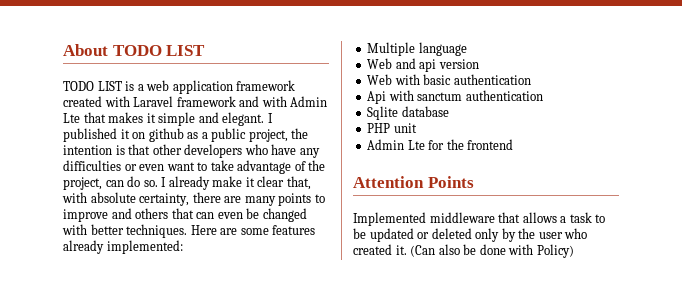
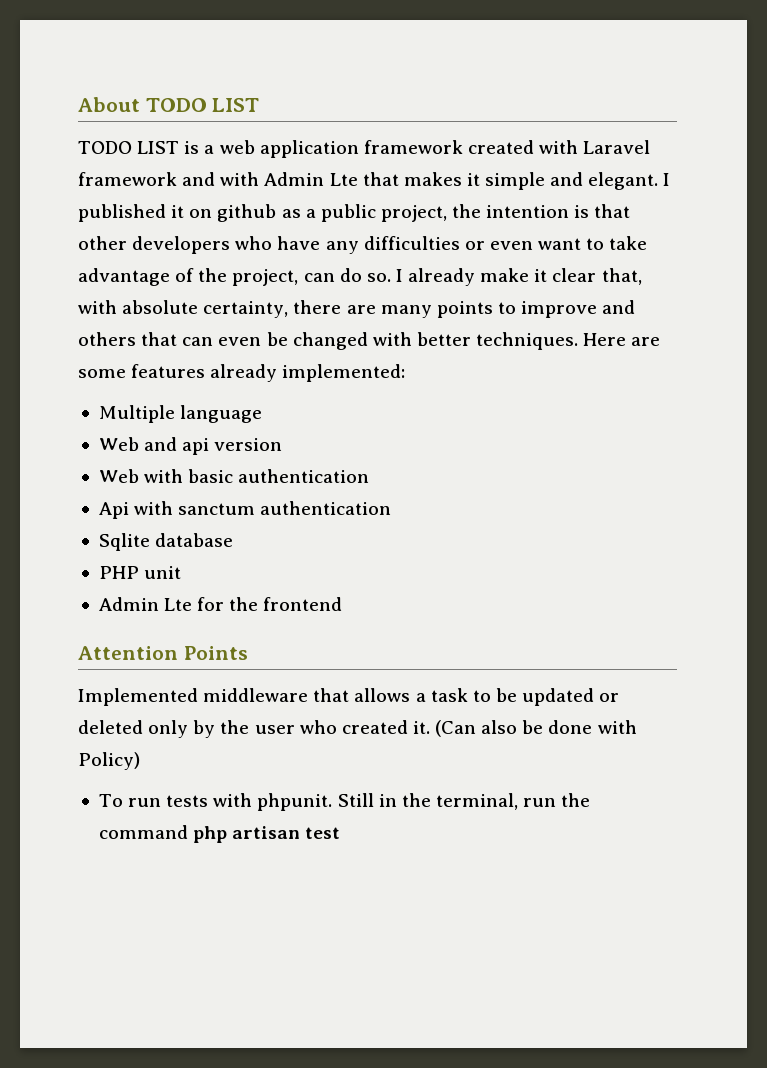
(574, 251) none -> [98,793,591,811] [98,825,341,843] // To run tests with phpunit. Still in the terminal, run the command php artisan test

